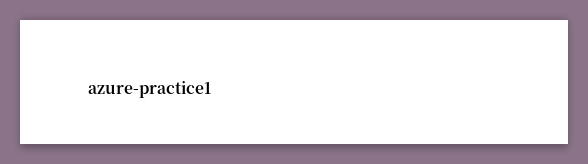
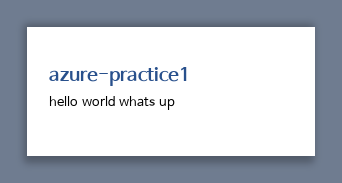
(211, 89) none -> [49,96,175,110] // hello world whats up

